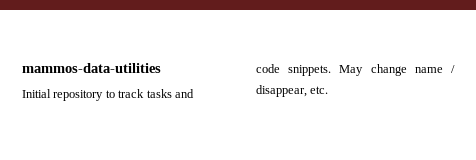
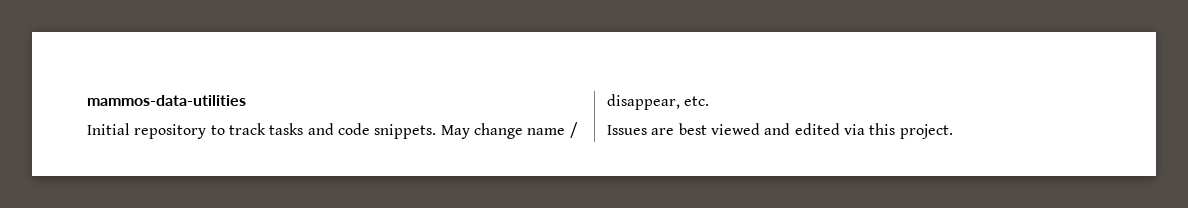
(329, 90) none -> [607,123,953,139] // Issues are best viewed and edited via this project.

